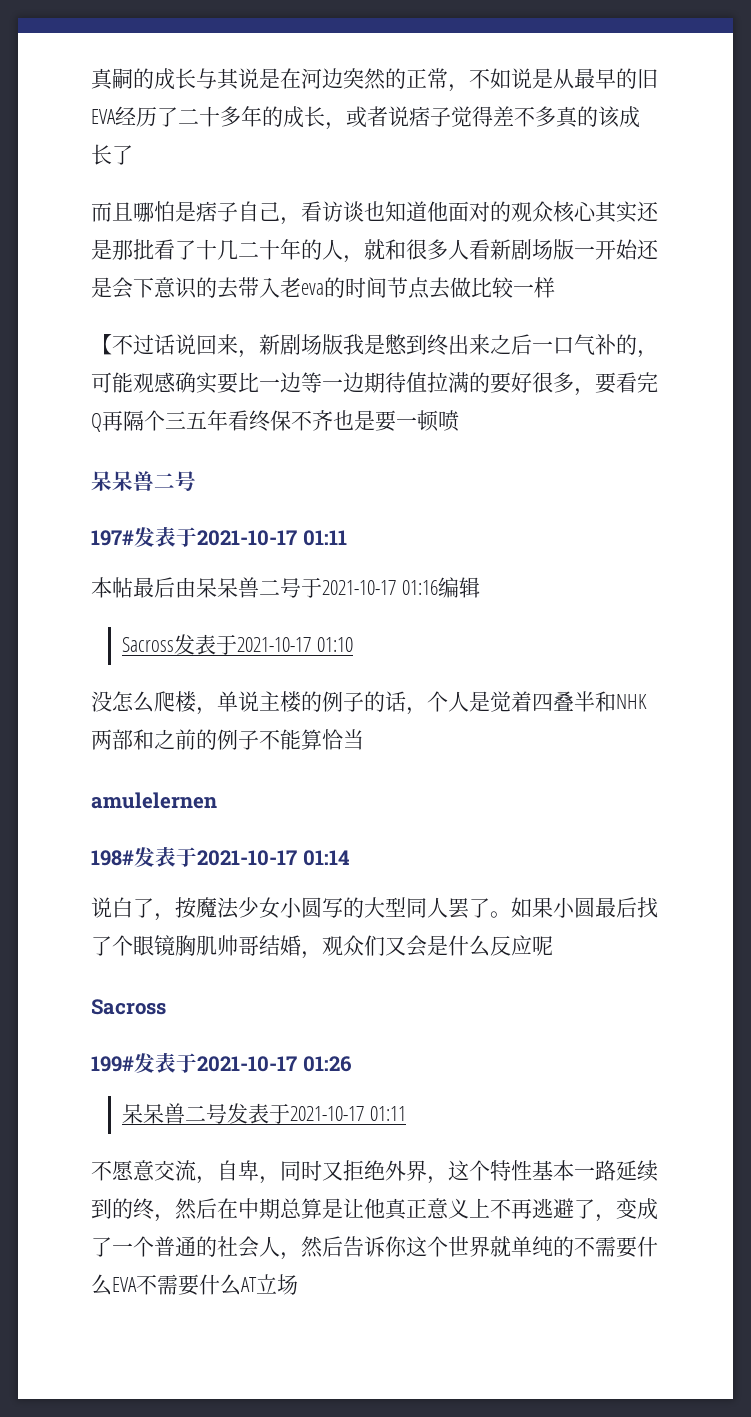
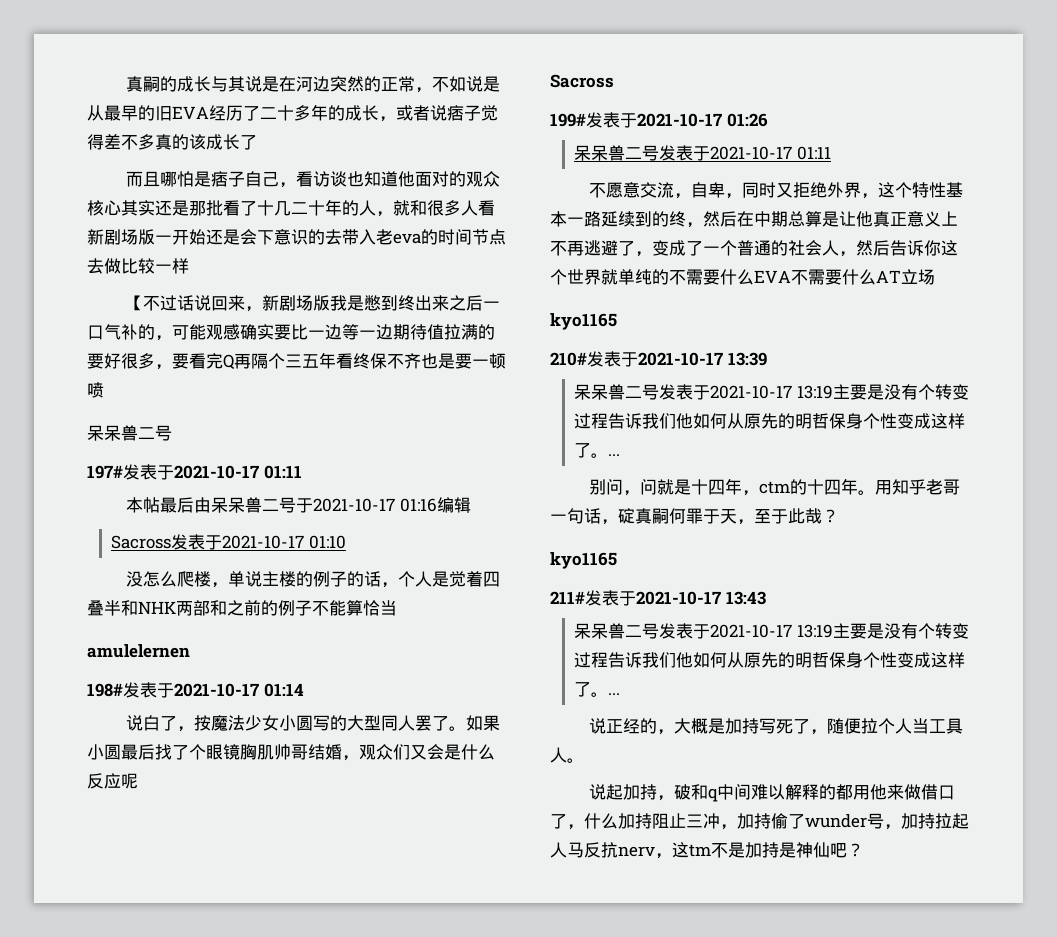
(298, 1284) none -> [550,313,617,330] [550,351,767,367] [574,384,969,400] [574,413,966,429] [574,443,621,458] [589,478,961,496] [550,508,839,525] [550,552,617,569] [550,590,766,606] [574,623,969,639] [574,652,966,668] [574,682,621,697] [589,718,964,735] [550,747,584,763] [589,784,956,802] [550,813,969,830] [550,842,864,859] // kyo1165 // 210#发表于2021-10-17 13:39 // 呆呆兽二号发表于2021-10-17 13:19主要是没有个转变过程告诉我们他如何从原先的明哲保身个性变成这样了。... // 别问，问就是十四年，ctm的十四年。用知乎老哥一句话，碇真嗣何罪于天，至于此哉？ // kyo1165 // 211#发表于2021-10-17 13:43 // 呆呆兽二号发表于2021-10-17 13:19主要是没有个转变过程告诉我们他如何从原先的明哲保身个性变成这样了。... // 说正经的，大概是加持写死了，随便拉个人当工具人。 // 说起加持，破和q中间难以解释的都用他来做借口了，什么加持阻止三冲，加持偷了wunder号，加持拉起人马反抗nerv，这tm不是加持是神仙吧？

